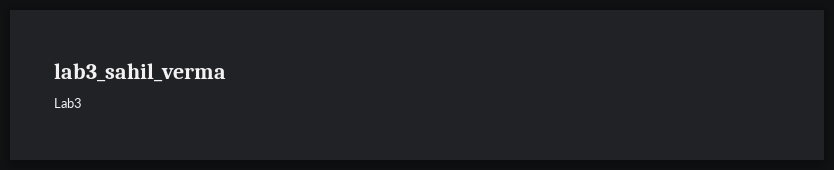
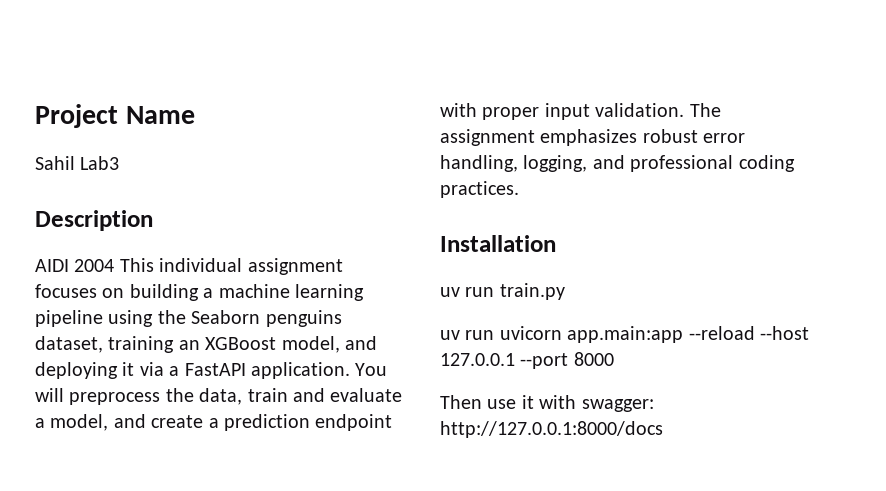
[54,63,226,82] [54,98,82,108] lab3_sahil_verma // Lab3 -> [35,104,195,128] [35,156,120,170] [35,210,153,231] [35,258,343,275] [35,284,364,301] [35,310,342,327] [35,336,377,353] [35,362,388,379] [35,388,403,405] [35,414,393,431] [440,103,721,120] [440,129,746,146] [440,155,795,172] [440,181,519,198] [440,235,556,252] [440,283,565,300] [440,326,809,343] [440,352,614,369] [440,395,654,412] [440,421,663,438] Project Name // Sahil Lab3 // Description // AIDI 2004 This individual assignment focuses on building a machine learning pipeline using the Seaborn penguins dataset, training an XGBoost model, and deploying it via a FastAPI application. You will preprocess the data, train and evaluate a model, and create a prediction endpoint with proper input validation. The assignment emphasizes robust error handling, logging, and professional coding practices. // Installation // uv run train.py // uv run uvicorn app.main:app --reload --host 127.0.0.1 --port 8000 // Then use it with swagger: http://127.0.0.1:8000/docs

